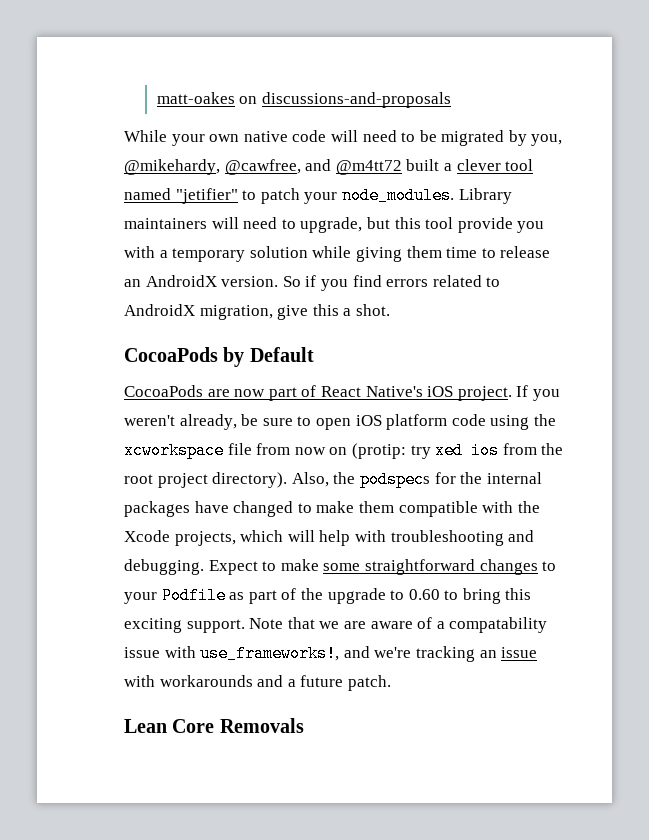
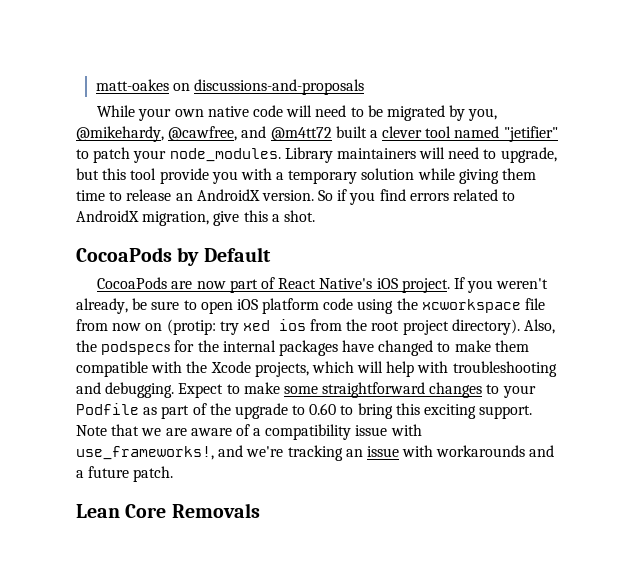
[449,617,548,633] compatability -> [265,424,352,440] compatibility

